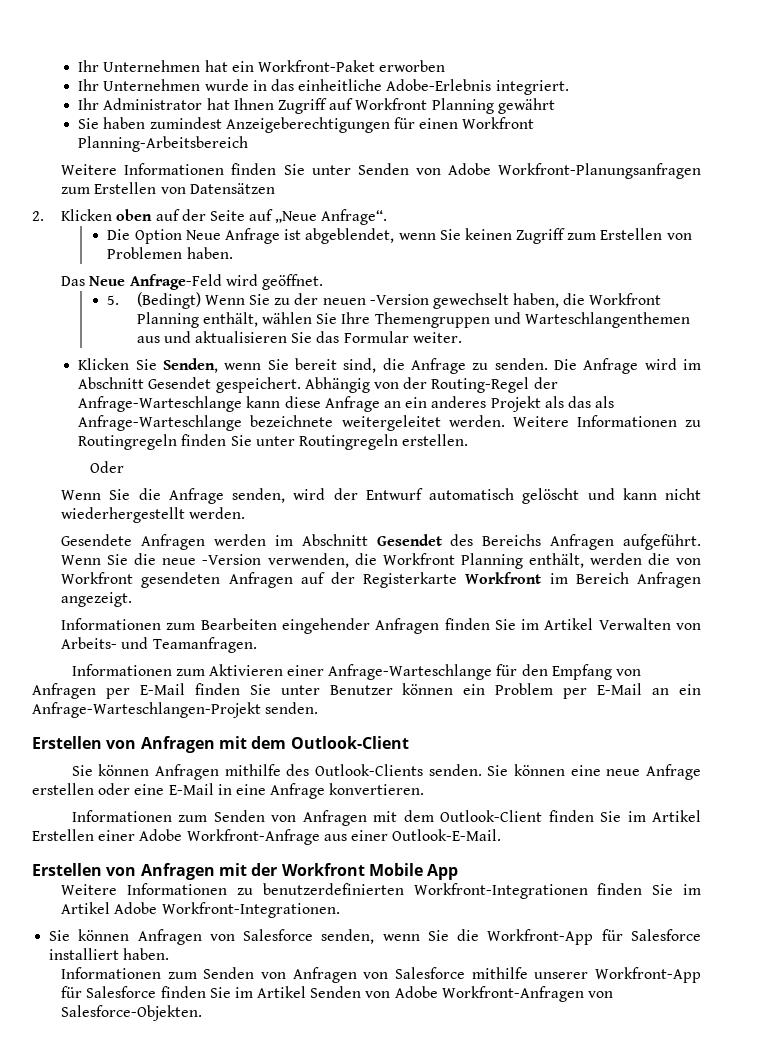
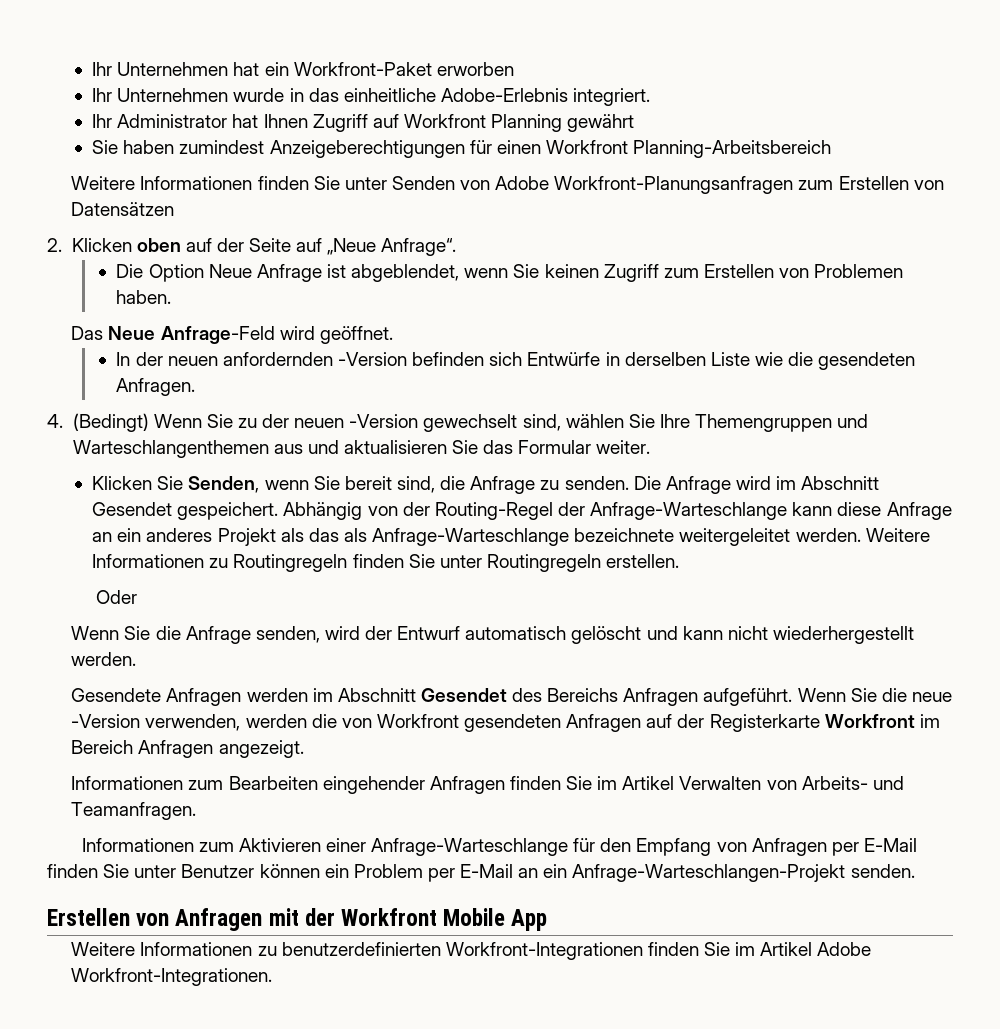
[107,295,120,305] 5. -> [116,352,916,370] [116,378,196,396] [47,414,63,428] In der neuen anfordernden -Version befinden sich Entwürfe in derselben Liste wie die gesendeten Anfragen. // 4.
[513,293,662,308] [136,312,258,328] haben, die Workfront Planning enthält, -> [522,414,561,431] sind,
[354,553,584,569] die Workfront Planning enthält, -> (241, 722) none
[32,736,409,753] [71,764,701,780] [32,783,425,799] [71,810,701,826] [32,829,502,845] // Erstellen von Anfragen mit dem Outlook-Client // Sie können Anfragen mithilfe des Outlook-Clients senden. Sie können eine neue Anfrage erstellen oder eine E-Mail in eine Anfrage konvertieren. // Informationen zum Senden von Anfragen mit dem Outlook-Client finden Sie im Artikel Erstellen einer Adobe Workfront-Anfrage aus einer Outlook-E-Mail. -> (915, 871) none
[49,929,701,945] [49,948,170,960] [61,967,701,983] [61,986,614,1002] [61,1005,203,1021] // Sie können Anfragen von Salesforce senden, wenn Sie die Workfront-App für Salesforce installiert haben. // Informationen zum Senden von Anfragen von Salesforce mithilfe unserer Workfront-App für Salesforce finden Sie im Artikel Senden von Adobe Workfront-Anfragen von Salesforce-Objekten. -> (273, 977) none

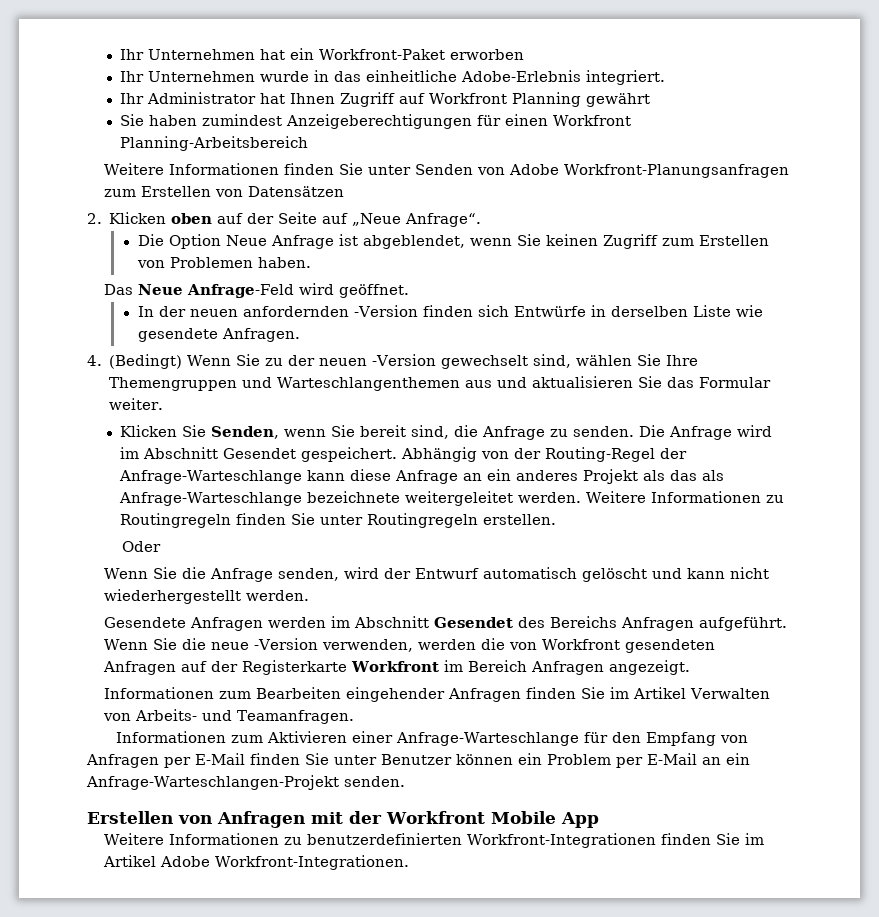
[412,352,485,366] befinden -> [422,305,473,317] finden
[788,352,916,370] die gesendeten -> [137,328,218,342] gesendete

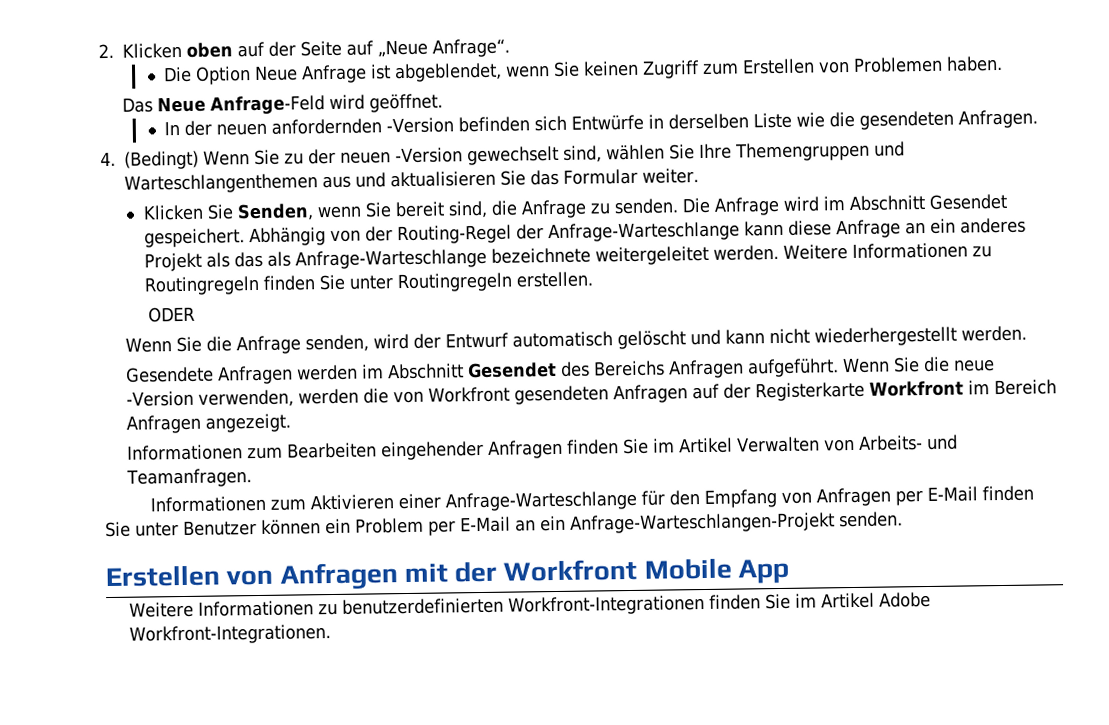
[120,48,525,60] [120,70,666,85] [120,92,651,107] [120,114,632,129] [120,136,309,151] [104,163,790,178] [104,186,345,197] Ihr Unternehmen hat ein Workfront-Paket erworben // Ihr Unternehmen wurde in das einheitliche Adobe-Erlebnis integriert. // Ihr Administrator hat Ihnen Zugriff auf Workfront Planning gewährt // Sie haben zumindest Anzeigeberechtigungen für einen Workfront Planning-Arbeitsbereich // Weitere Informationen finden Sie unter Senden von Adobe Workfront-Planungsanfragen zum Erstellen von Datensätzen // -> (98, 51) none
[422,305,473,317] finden -> [458,116,531,133] befinden
[137,328,218,342] gesendete -> [829,110,955,130] die gesendeten
[121,541,161,552] Oder -> [147,306,195,323] ODER

